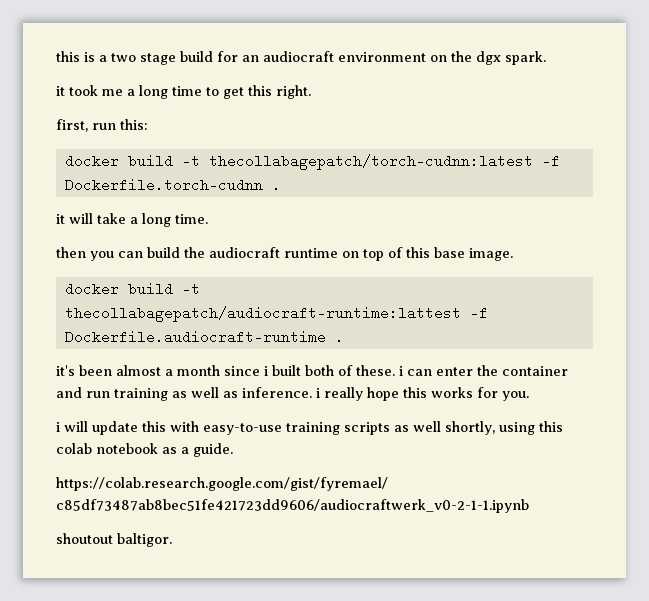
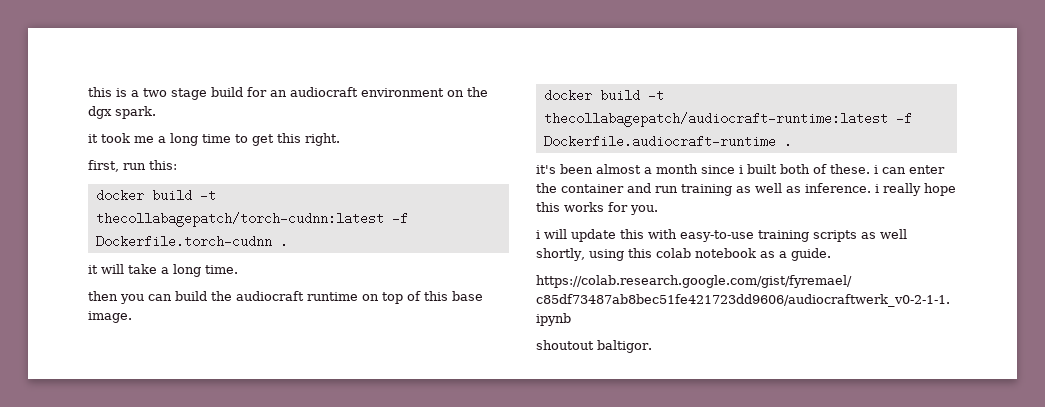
[64,306,461,322] thecollabagepatch/audiocraft-runtime:lattest -> [543,112,888,127] thecollabagepatch/audiocraft-runtime:latest

